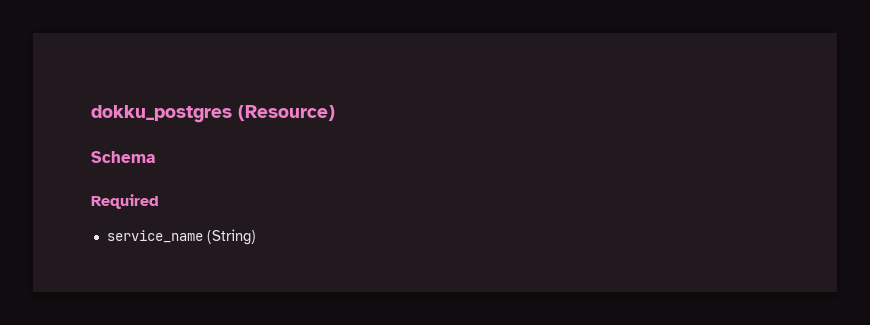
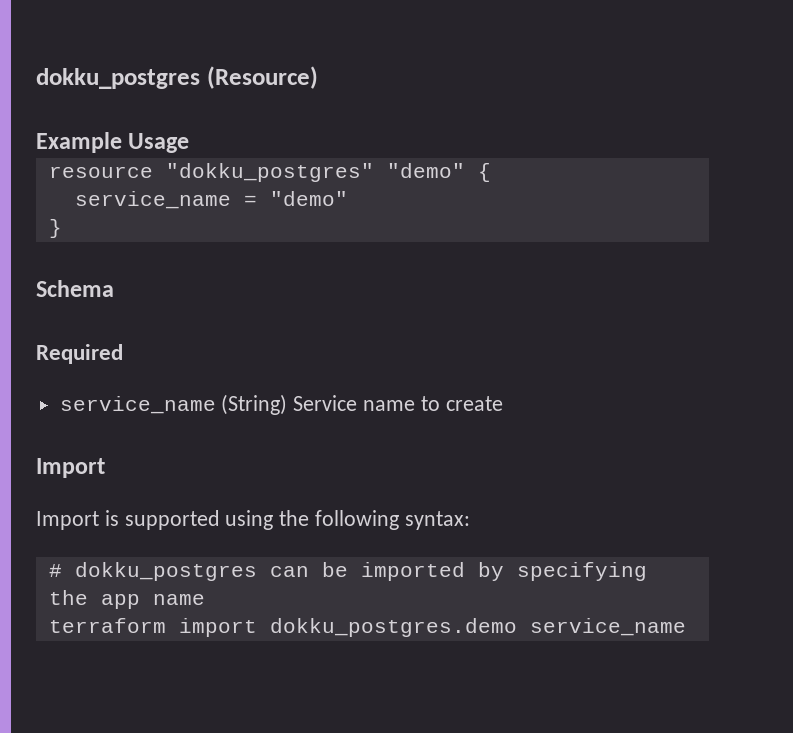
[91,151,155,163] [91,194,159,209] [106,229,256,245] Schema // Required // service_name (String) -> [36,132,190,153] [48,163,491,182] [74,191,348,209] [48,219,62,238] [36,280,114,297] [36,344,123,364] [59,394,503,415] [36,458,105,478] [36,510,470,530] [48,562,647,581] [48,590,205,609] [48,618,686,637] Example Usage // resource "dokku_postgres" "demo" { // service_name = "demo" // } // Schema // Required // service_name (String) Service name to create // Import // Import is supported using the following syntax: // # dokku_postgres can be imported by specifying the app name // terraform import dokku_postgres.demo service_name

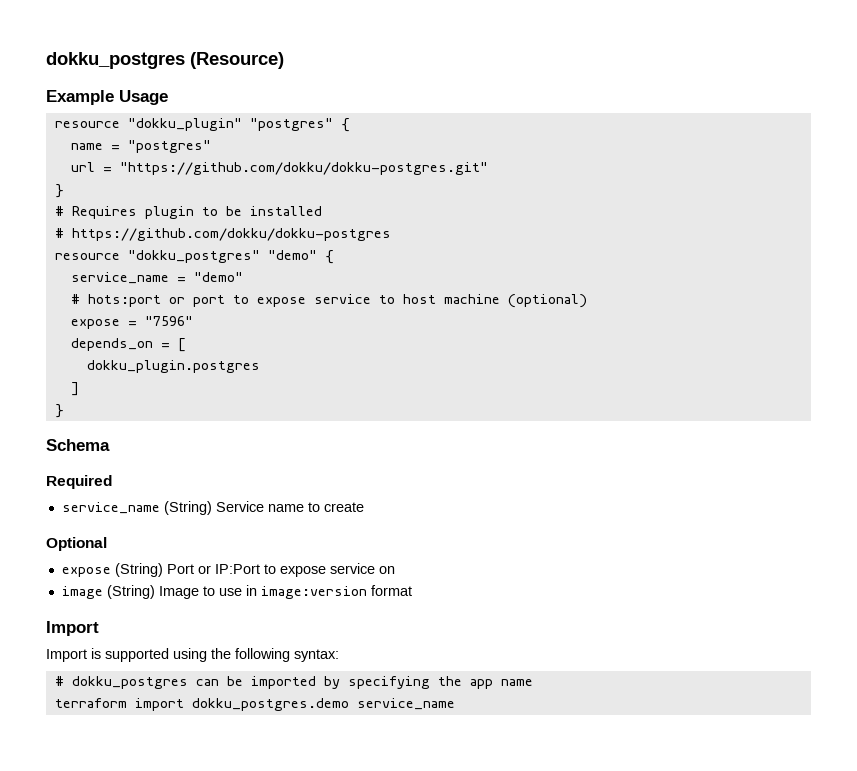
(190, 143) none -> [54,118,350,132] [70,140,211,153] [70,162,488,175] [54,184,64,198] [54,206,322,219] [54,228,391,241] // resource "dokku_plugin" "postgres" { // name = "postgres" // url = "https://github.com/dokku/dokku-postgres.git" // } // # Requires plugin to be installed // # https://github.com/dokku/dokku-postgres
(348, 198) none -> [70,294,587,308] [70,316,193,329] [70,338,186,352] [86,360,260,373] [70,382,79,396] // # hots:port or port to expose service to host machine (optional) // expose = "7596" // depends_on = [ // dokku_plugin.postgres // ]
(503, 403) none -> [46,537,107,551] [61,563,395,577] [61,585,412,599] // Optional // expose (String) Port or IP:Port to expose service on // image (String) Image to use in image:version format

